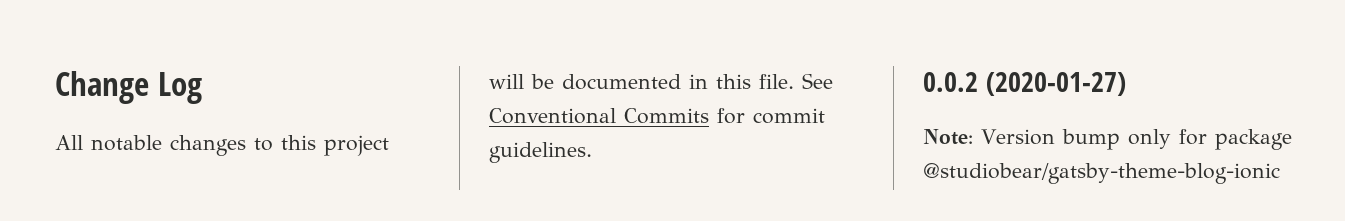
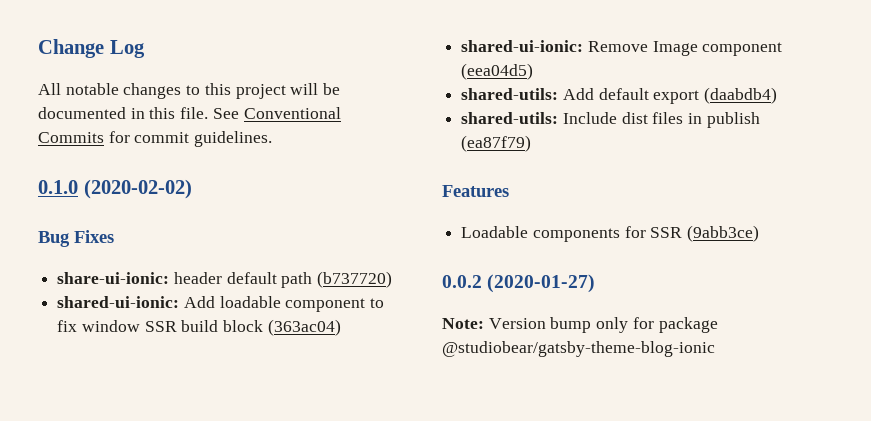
(592, 152) none -> [38,179,192,199] [38,230,114,247] [57,271,393,288] [57,296,385,312] [57,319,341,336] [461,40,783,56] [461,63,534,80] [461,87,778,104] [461,112,760,128] [461,135,532,152] [442,185,509,197] [461,225,760,242] // 0.1.0 (2020-02-02) // Bug Fixes // share-ui-ionic: header default path (b737720) // shared-ui-ionic: Add loadable component to fix window SSR build block (363ac04) // shared-ui-ionic: Remove Image component (eea04d5) // shared-utils: Add default export (daabdb4) // shared-utils: Include dist files in publish (ea87f79) // Features // Loadable components for SSR (9abb3ce)

